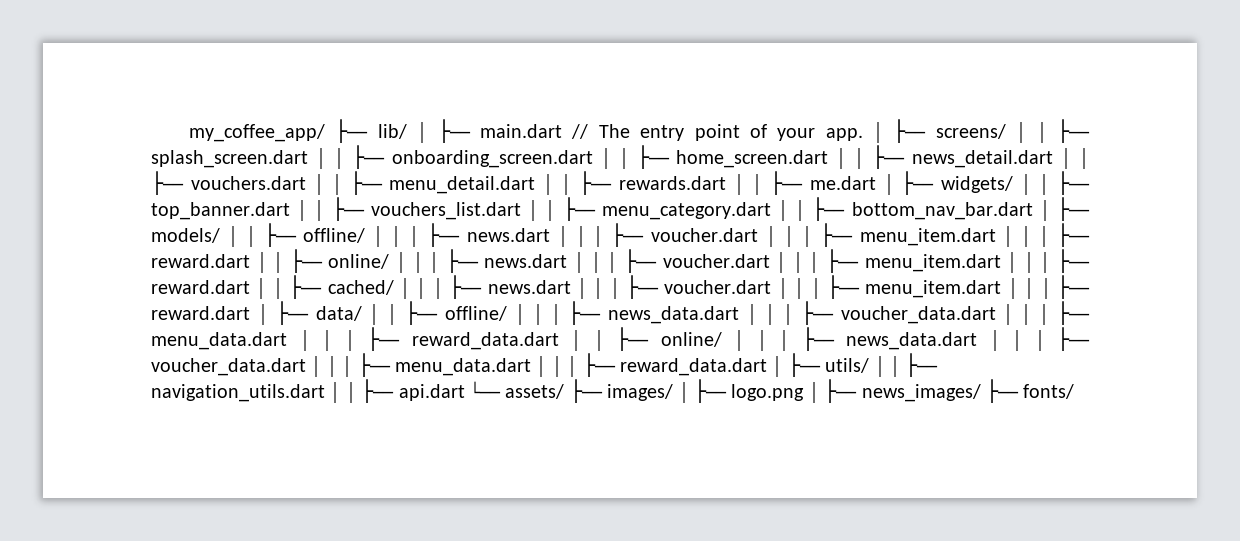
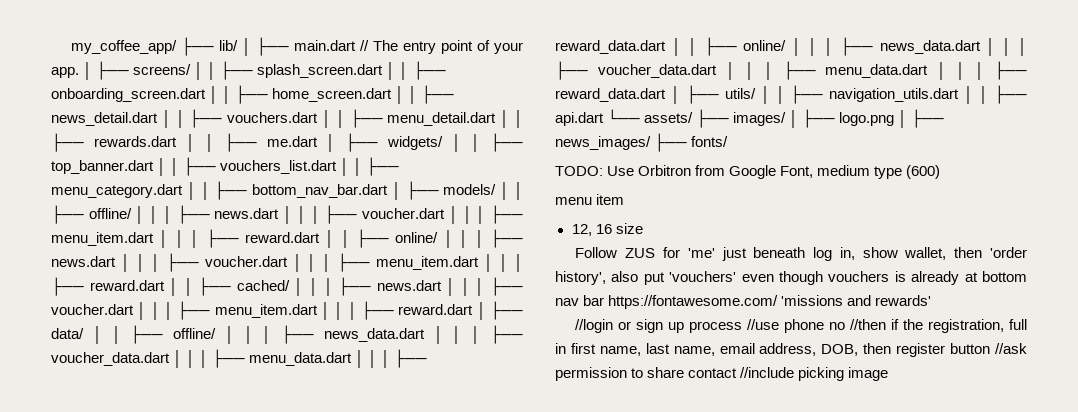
(1075, 391) none -> [555,165,941,179] [555,194,625,205] [571,223,643,236] [575,247,1027,261] [555,271,1027,285] [555,295,932,309] [575,319,1027,333] [555,343,1028,357] [555,367,889,381] // TODO: Use Orbitron from Google Font, medium type (600) // menu item // 12, 16 size // Follow ZUS for 'me' just beneath log in, show wallet, then 'order history', also put 'vouchers' even though vouchers is already at bottom nav bar https://fontawesome.com/ 'missions and rewards' // //login or sign up process //use phone no //then if the registration, full in first name, last name, email address, DOB, then register button //ask permission to share contact //include picking image

